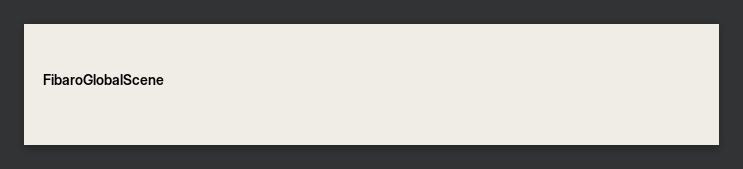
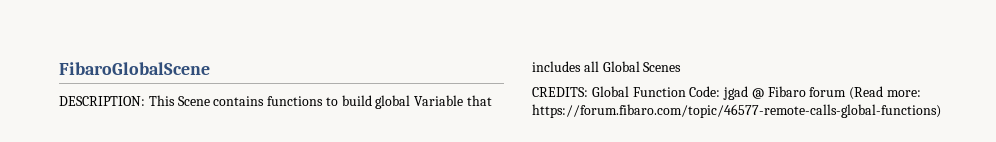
(164, 79) none -> [59,95,493,109] [532,61,682,72] [532,86,922,100] [532,104,941,118] // DESCRIPTION: This Scene contains functions to build global Variable that includes all Global Scenes // CREDITS: Global Function Code: jgad @ Fibaro forum (Read more: https://forum.fibaro.com/topic/46577-remote-calls-global-functions)

